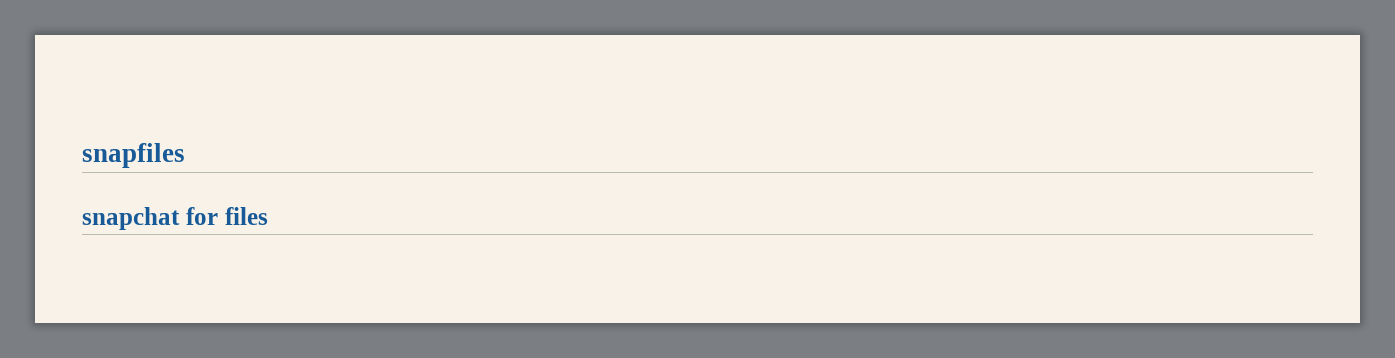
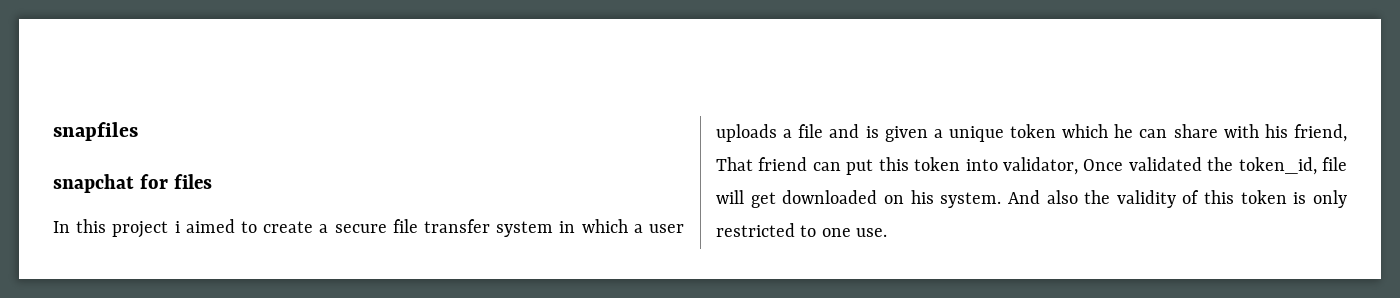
(268, 216) none -> [53,219,684,238] [716,124,1347,142] [716,157,1347,175] [716,190,1347,208] [716,223,887,237] // In this project i aimed to create a secure file transfer system in which a user uploads a file and is given a unique token which he can share with his friend, That friend can put this token into validator, Once validated the token_id, file will get downloaded on his system. And also the validity of this token is only restricted to one use.

